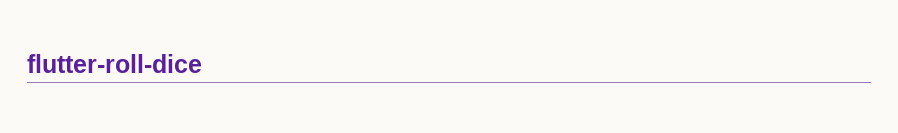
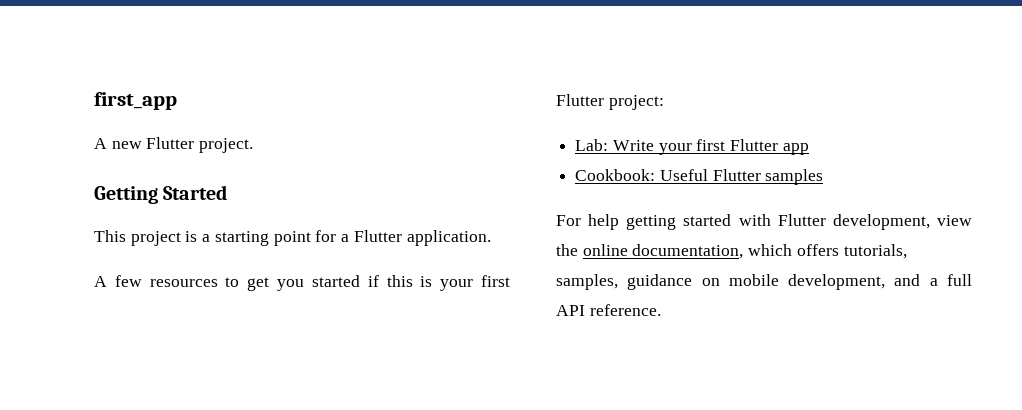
[27,54,202,73] flutter-roll-dice -> [94,92,177,110] [94,137,254,153] [94,185,228,204] [94,230,491,246] [94,275,510,291] [556,94,664,110] [575,139,809,155] [575,169,824,185] [556,214,972,230] [556,244,907,259] [556,274,972,290] [556,304,661,316] first_app // A new Flutter project. // Getting Started // This project is a starting point for a Flutter application. // A few resources to get you started if this is your first Flutter project: // Lab: Write your first Flutter app // Cookbook: Useful Flutter samples // For help getting started with Flutter development, view the online documentation, which offers tutorials, samples, guidance on mobile development, and a full API reference.

